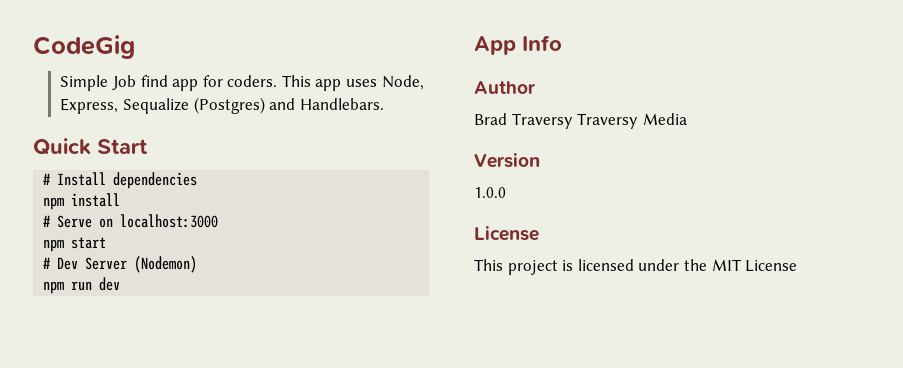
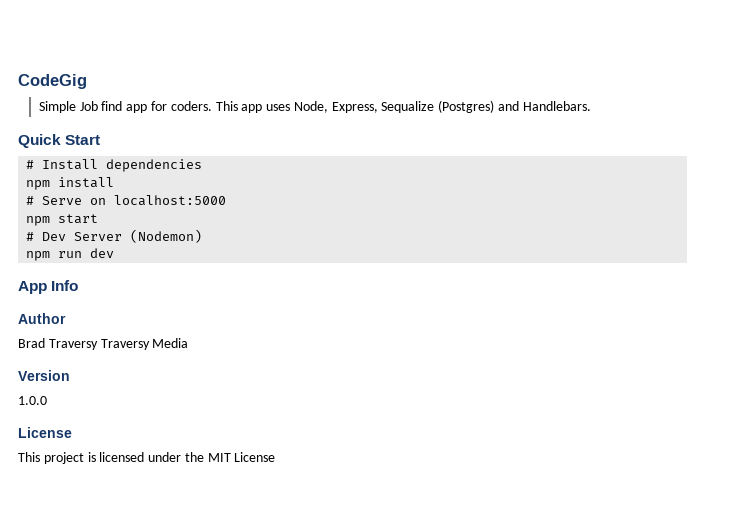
[120,214,219,228] localhost:3000 -> [114,195,227,206] localhost:5000

